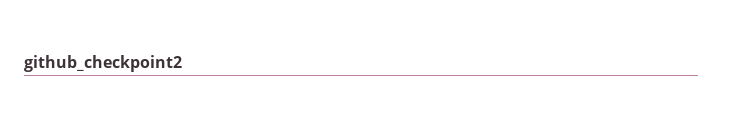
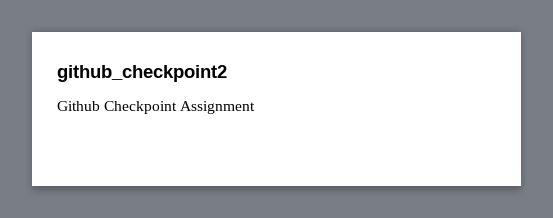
(182, 63) none -> [57,101,256,114] // Github Checkpoint Assignment

